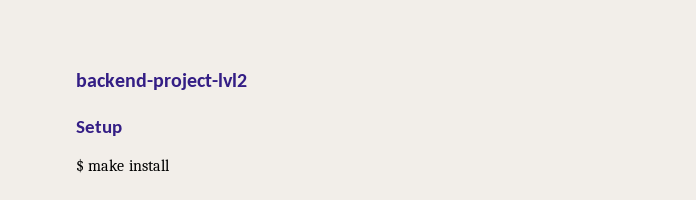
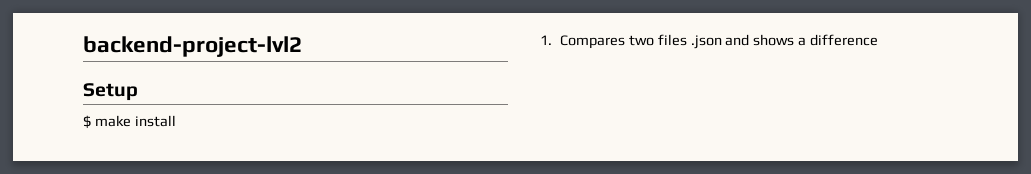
(170, 165) none -> [540,34,879,49] // 1. Compares two files .json and shows a difference

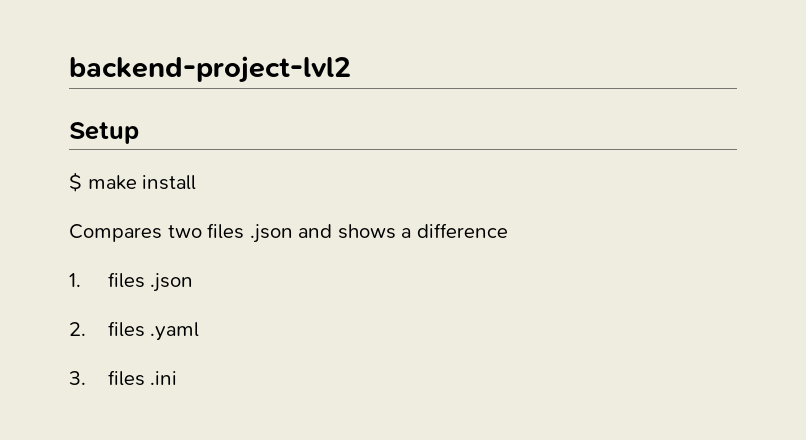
[540,35,552,45] 1. -> (197, 182) none
(879, 40) none -> [69,272,194,292] [69,321,200,341] [69,370,178,386] // 1. files .json // 2. files .yaml // 3. files .ini

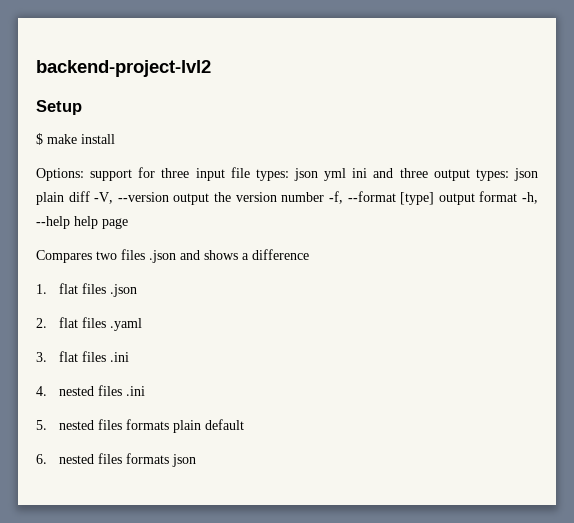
(197, 182) none -> [36,167,539,181] [36,191,539,205] [36,216,128,229] // Options: support for three input file types: json yml ini and three output types: json plain diff -V, --version output the version number -f, --format [type] output format -h, --help help page
(81, 280) none -> [58,283,78,294] flat
(86, 329) none -> [58,317,78,328] flat
[107,370,178,386] files .ini -> [58,351,129,362] [36,385,145,396] [36,419,244,433] [36,453,196,467] flat files .ini // 4. nested files .ini // 5. nested files formats plain default // 6. nested files formats json

